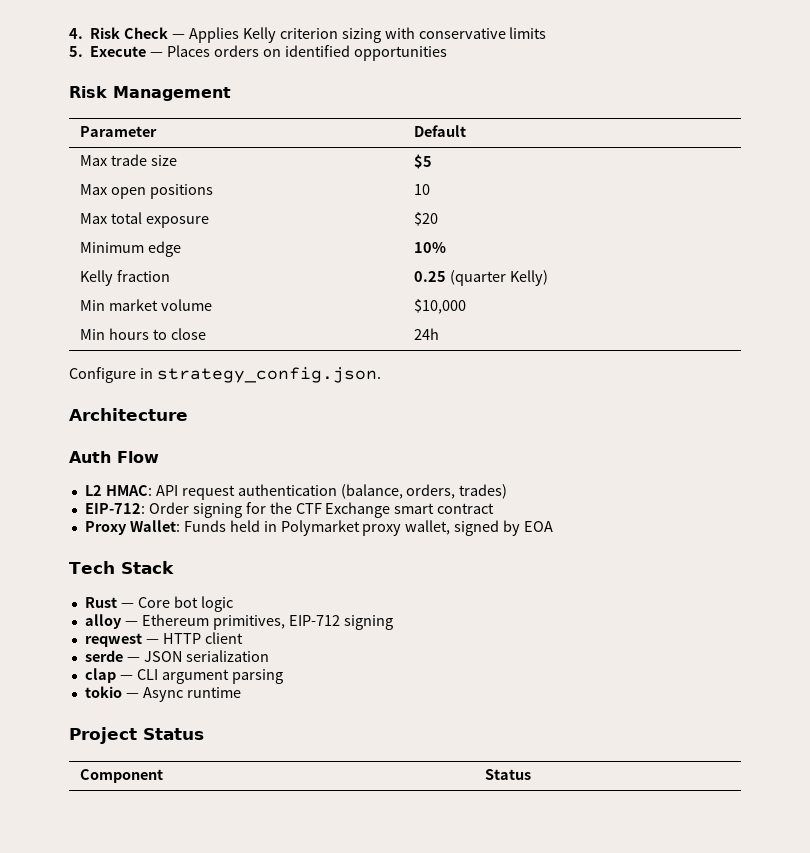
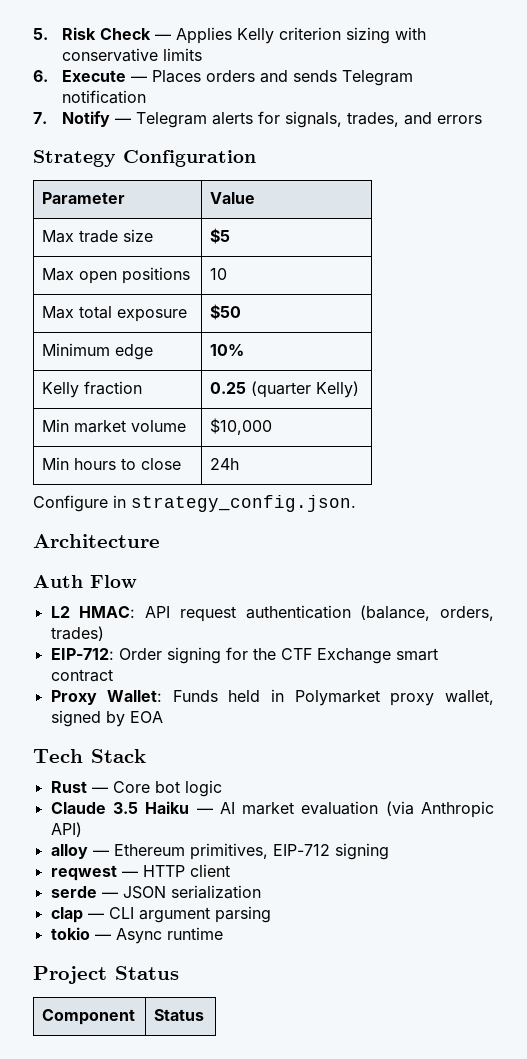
[69,28,83,39] 4. -> [33,28,48,40] 5.
[69,46,83,57] 5. -> [33,70,48,82] 6.
[262,45,447,61] [69,86,231,101] on identified opportunities // Risk Management -> [259,70,413,86] [61,90,146,104] [33,111,482,128] [33,150,256,167] and sends Telegram notification // 7. Notify — Telegram alerts for signals, trades, and errors // Strategy Configuration
[414,125,467,137] Default -> [210,192,256,204] Value
[414,212,439,226] $20 -> [210,304,242,320] $50
(233, 604) none -> [50,801,495,818] [50,822,82,837] // Claude 3.5 Haiku — AI market evaluation (via Anthropic API)

